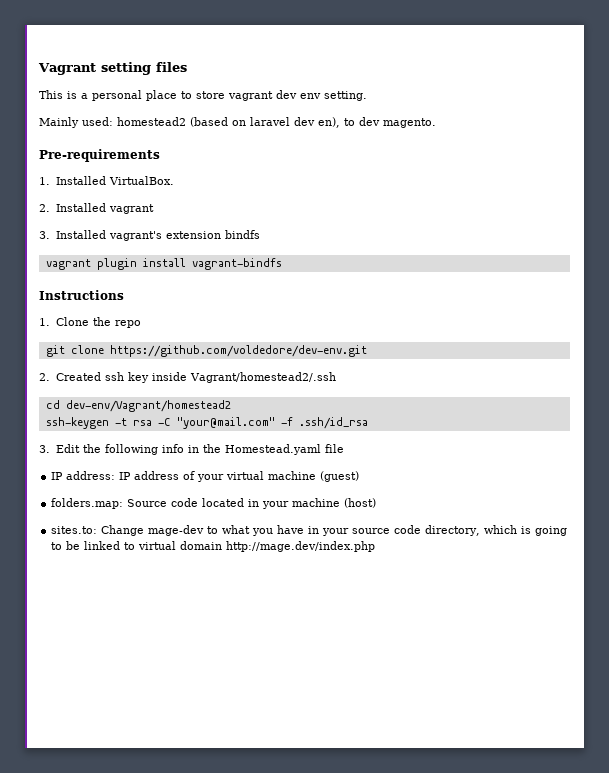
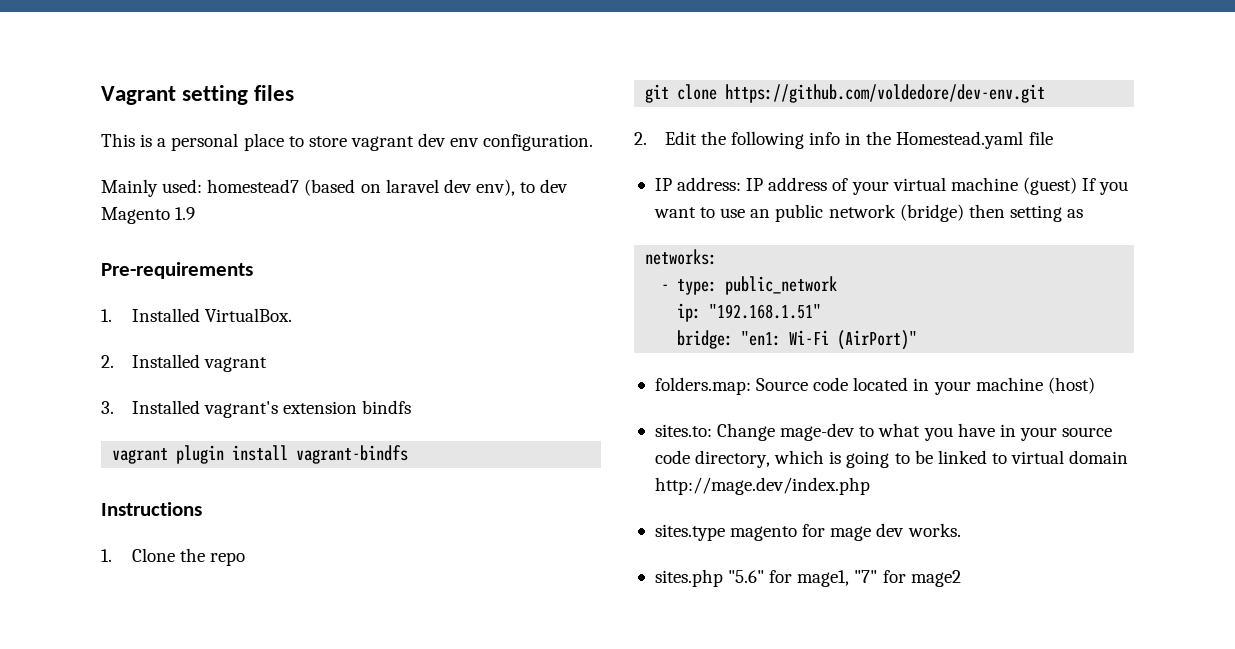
[324,91,367,101] setting. -> [483,134,594,151] configuration.
[117,117,186,126] homestead2 -> [207,179,300,193] homestead7
[318,117,340,128] en), -> [475,179,515,196] env),
[383,118,436,128] magento. -> [101,207,196,224] Magento 1.9
[55,372,336,383] [45,400,231,412] [45,417,368,429] [39,445,50,453] Created ssh key inside Vagrant/homestead2/.ssh // cd dev-env/Vagrant/homestead2 // ssh-keygen -t rsa -C "your@mail.com" -f .ssh/id_rsa // 3. -> (647, 138) none
(360, 476) none -> [1082,178,1129,195] [653,204,1084,222] [645,249,718,265] [661,276,838,295] [677,303,822,322] [677,330,918,350] If you want to use an public network (bridge) then setting as // networks: // - type: public_network // ip: "192.168.1.51" // bridge: "en1: Wi-Fi (AirPort)"
(376, 546) none -> [654,523,961,541] [654,569,961,587] // sites.type magento for mage dev works. // sites.php "5.6" for mage1, "7" for mage2

